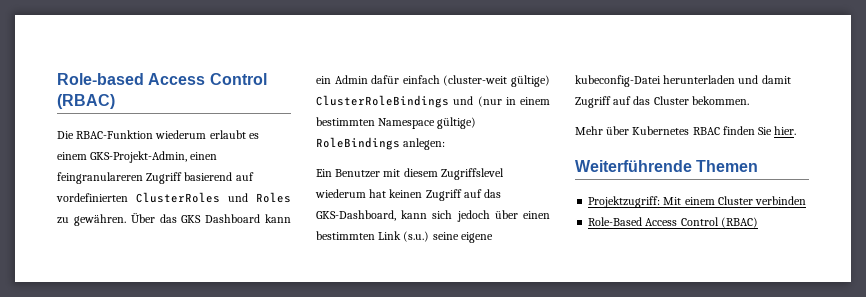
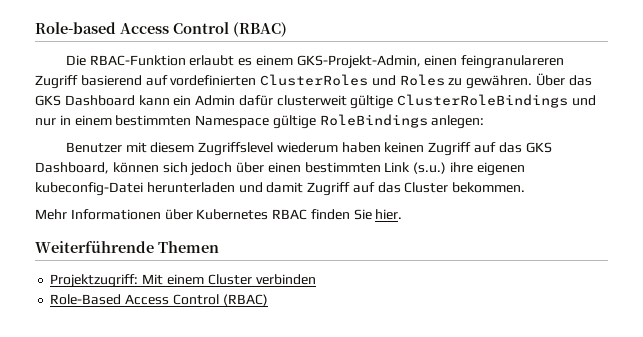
[155,130,207,139] wiederum -> (186, 60) none
[402,75,550,87] einfach (cluster-weit gültige) -> [276,95,394,109] clusterweit gültige
[477,96,502,107] (nur -> [35,118,56,126] nur
[437,117,477,129] gültige) -> [272,115,316,129] gültige
[316,169,332,177] Ein -> (485, 122) none
[369,189,387,198] hat -> [341,142,381,153] haben
[316,210,428,221] GKS-Dashboard, kann -> [525,142,552,153] [35,162,159,174] GKS Dashboard, können
[432,232,493,243] seine eigene -> [450,162,525,176] ihre eigenen
(603, 130) none -> [70,209,161,220] Informationen

